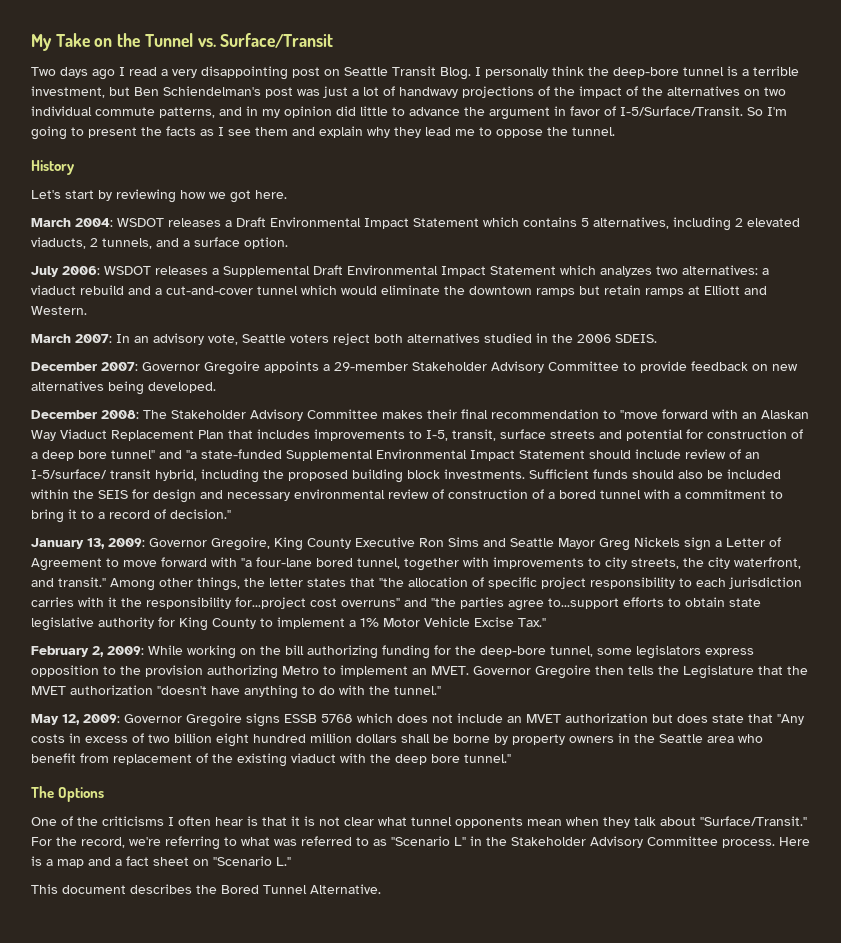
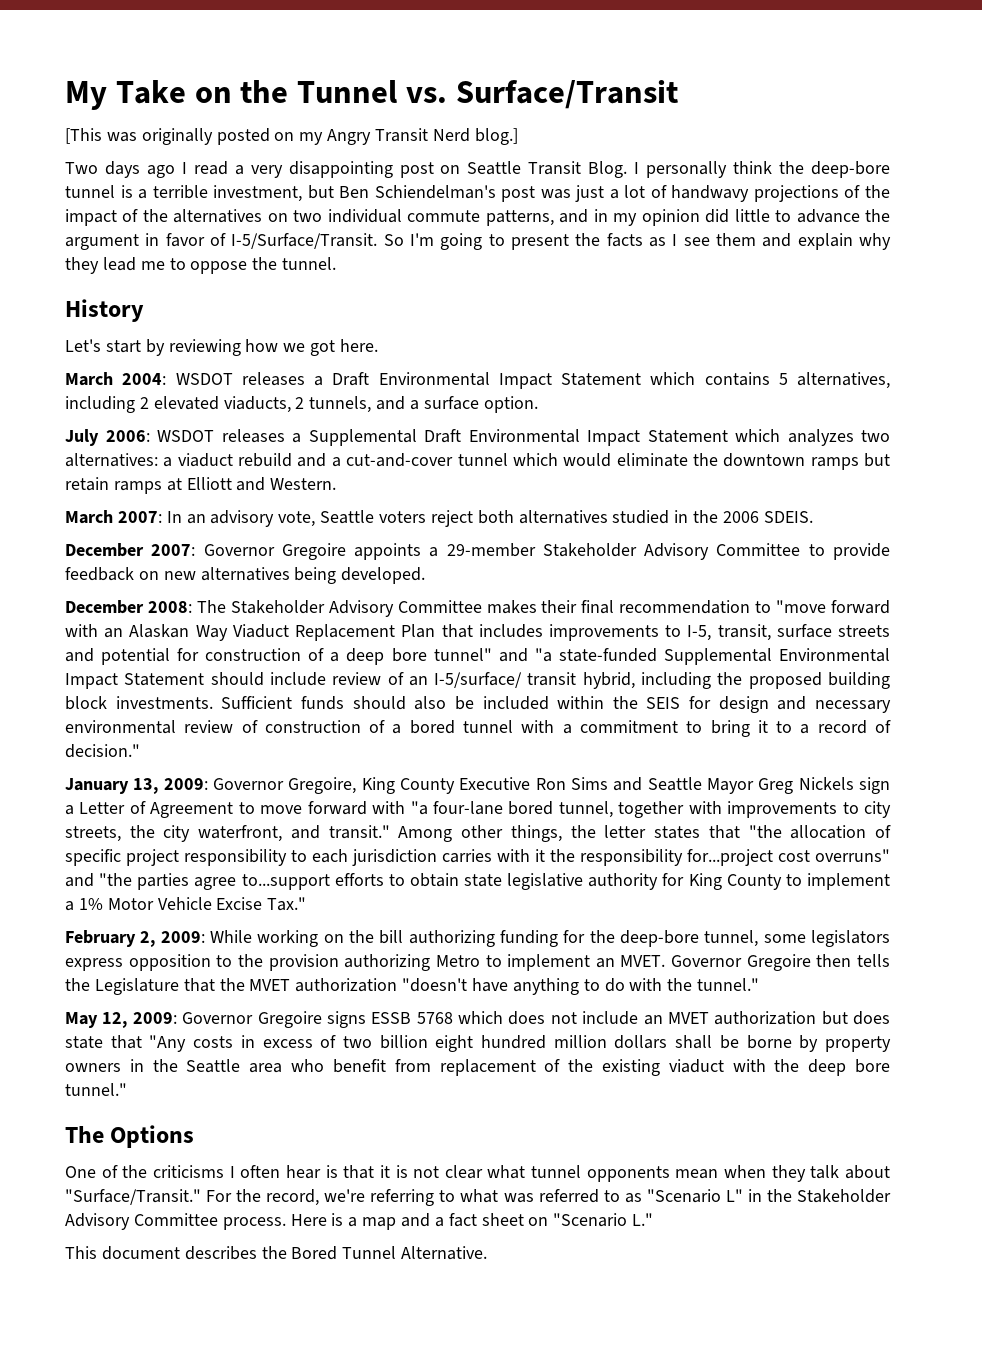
(334, 40) none -> [65,128,518,145] // [This was originally posted on my Angry Transit Nerd blog.]

